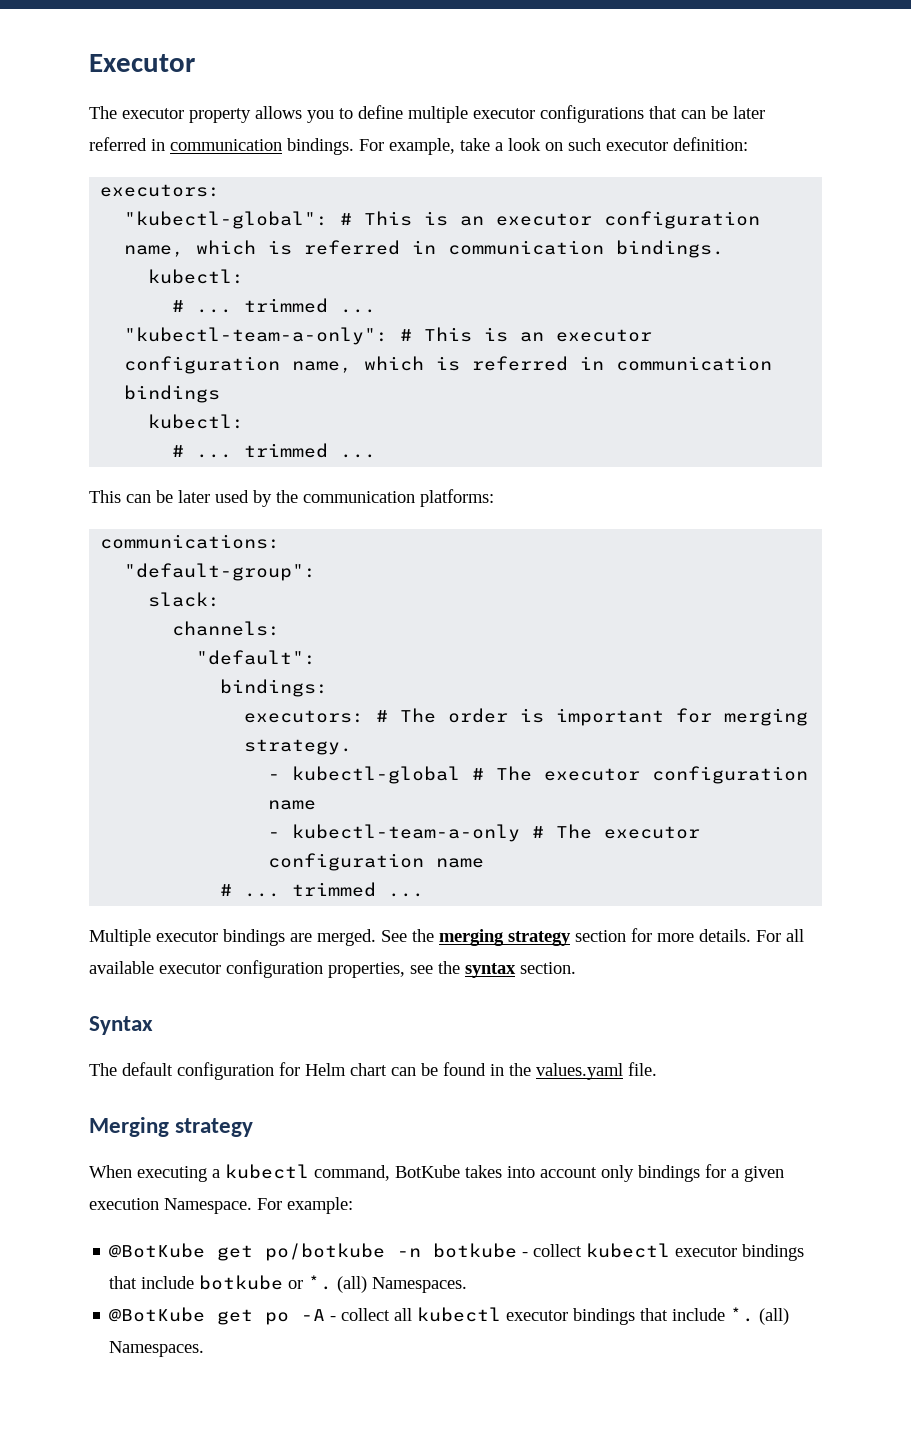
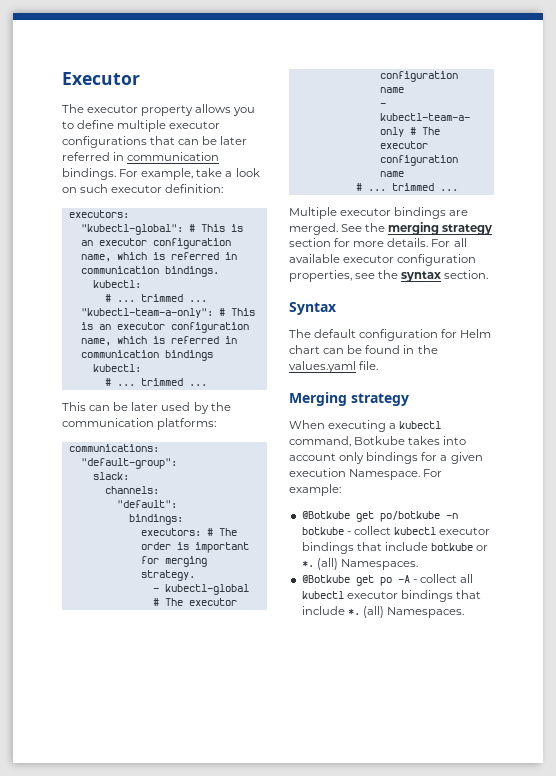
[395,1165,460,1178] BotKube -> [354,436,406,445] Botkube
[109,1243,206,1258] @BotKube -> [301,511,350,519] @Botkube
[109,1307,206,1322] @BotKube -> [301,575,350,583] @Botkube

